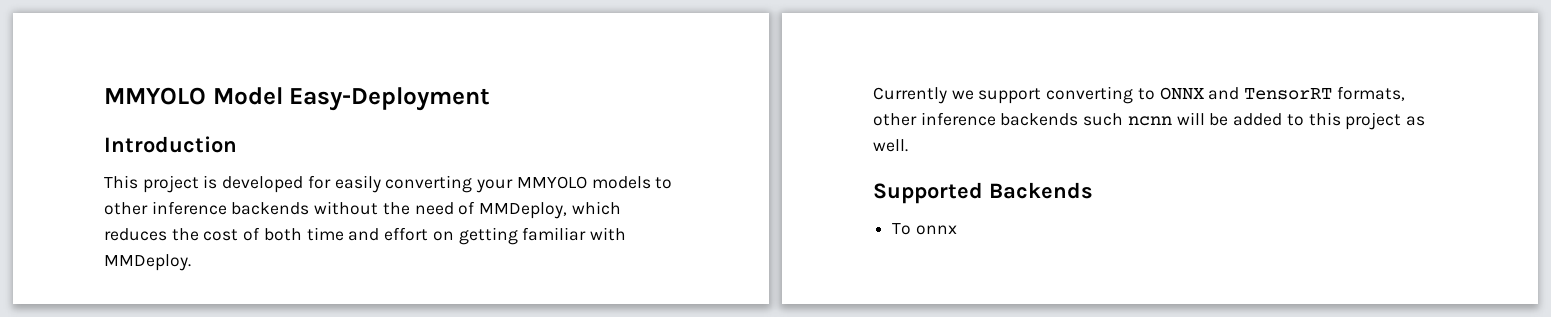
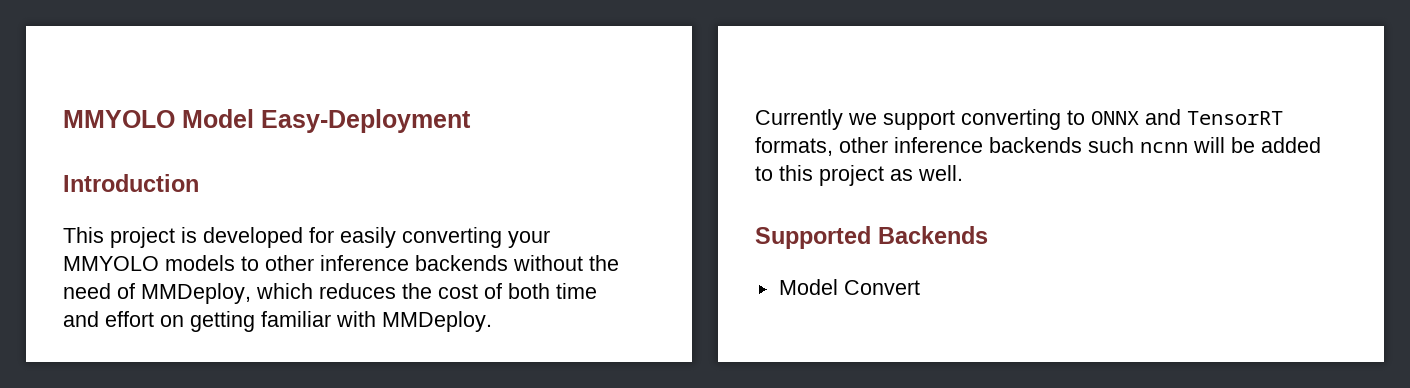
[892,223,957,235] To onnx -> [778,279,920,295] Model Convert

